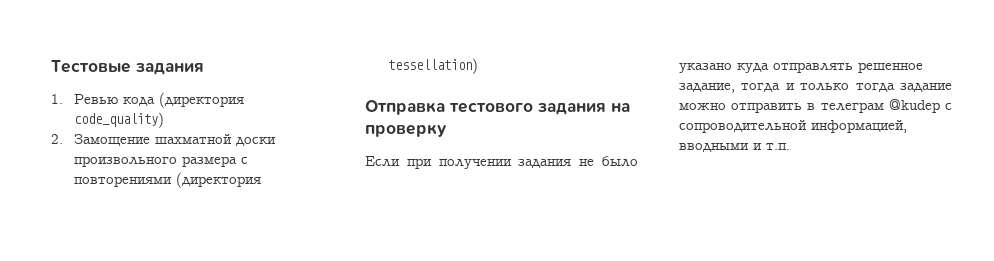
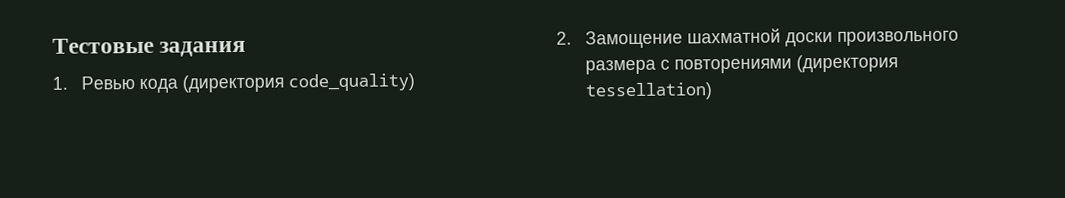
[365,100,630,115] [365,124,447,137] [365,156,638,169] [679,62,923,73] [679,83,952,93] [679,99,952,113] [679,120,907,133] [679,143,790,152] // Отправка тестового задания на проверку // Если при получении задания не было указано куда отправлять решенное задание, тогда и только тогда задание можно отправить в телеграм @kudep с сопроводительной информацией, вводными и т.п. -> (713, 91) none

